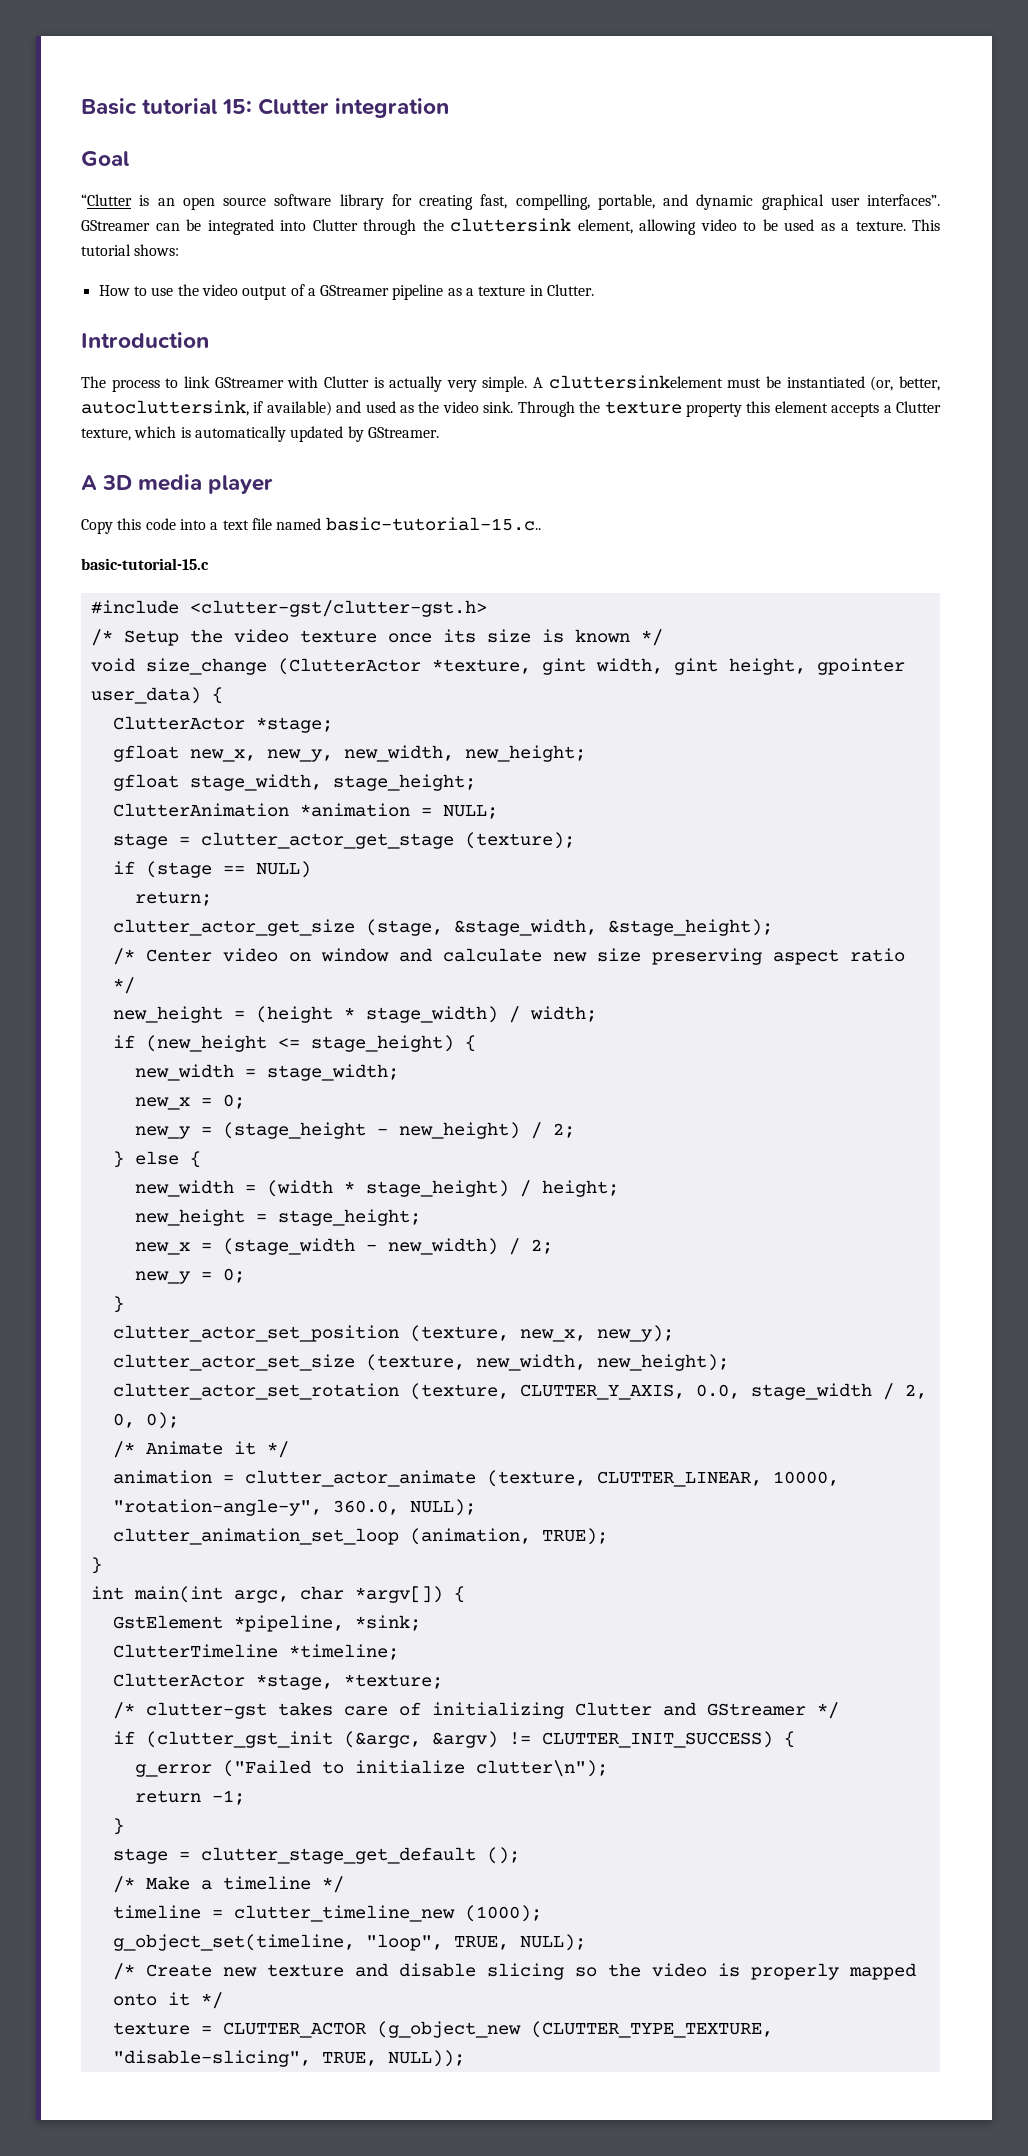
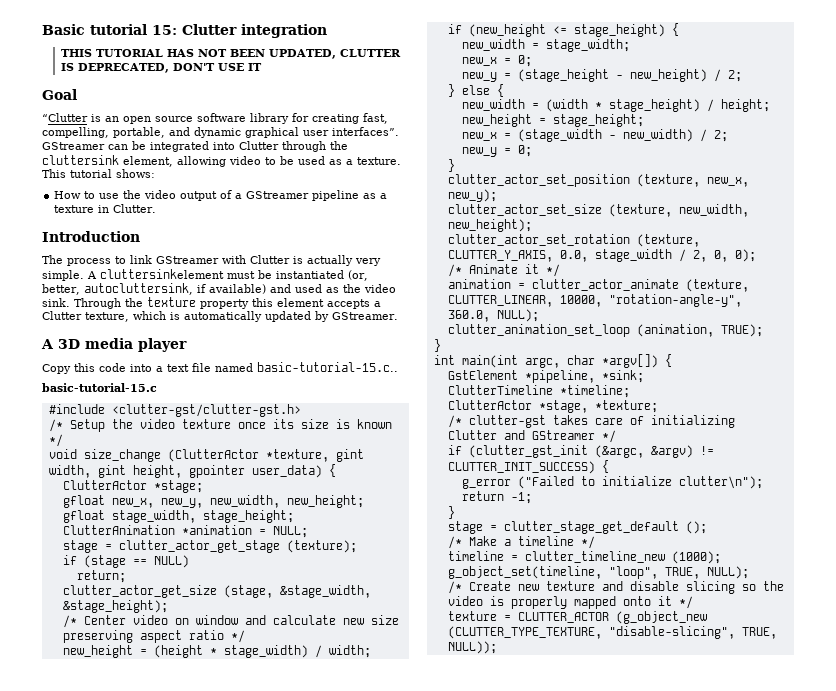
(450, 108) none -> [61,49,402,59] [61,63,263,73] // THIS TUTORIAL HAS NOT BEEN UPDATED, CLUTTER IS DEPRECATED, DON'T USE IT

